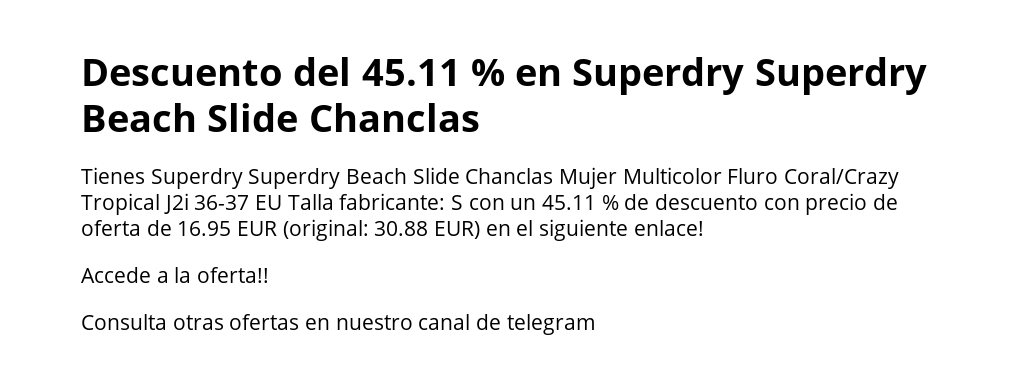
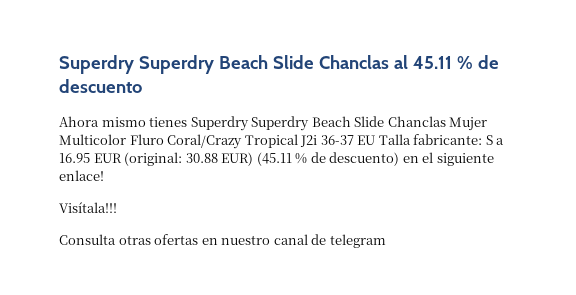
[81,57,927,95] [81,103,480,132] [81,167,145,184] Descuento del 45.11 % en Superdry Superdry Beach Slide Chanclas // Tienes -> [59,55,499,74] [59,79,142,93] [59,116,188,127] Superdry Superdry Beach Slide Chanclas al 45.11 % de descuento // Ahora mismo tienes
[468,193,899,215] [81,220,172,236] con un 45.11 % de descuento con precio de oferta de -> [496,138,505,145] a
(481, 230) none -> [256,152,400,166] (45.11 % de descuento)
[81,267,270,283] Accede a la oferta!! -> [59,202,117,213] Visítala!!!

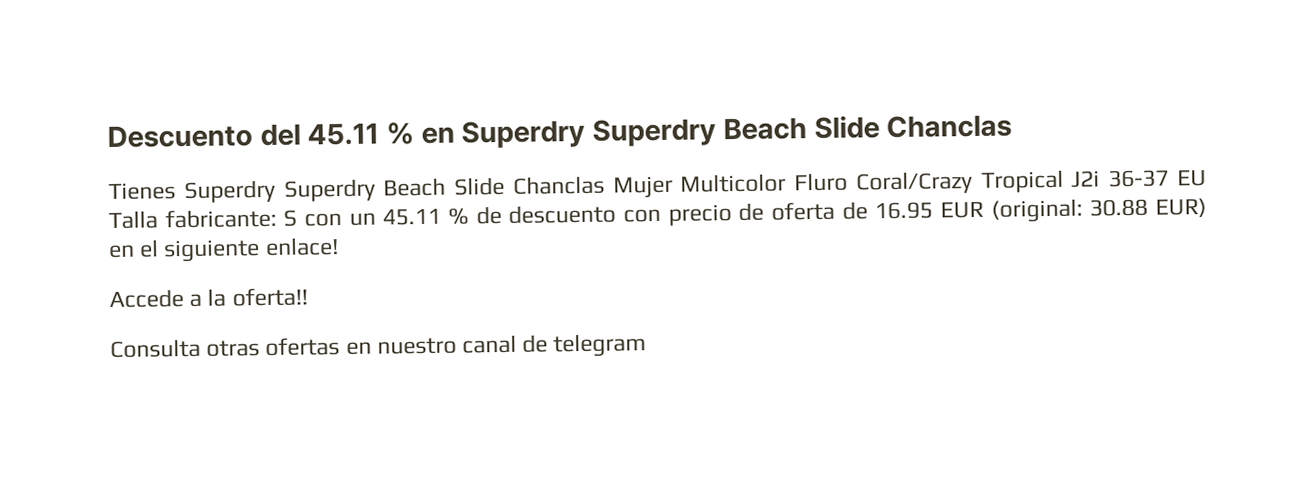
[59,55,499,74] [59,79,142,93] [59,116,188,127] Superdry Superdry Beach Slide Chanclas al 45.11 % de descuento // Ahora mismo tienes -> [107,114,1013,149] [108,182,176,200] Descuento del 45.11 % en Superdry Superdry Beach Slide Chanclas // Tienes
[496,138,505,145] a -> [304,201,868,227] con un 45.11 % de descuento con precio de oferta de
[256,152,400,166] (45.11 % de descuento) -> (1207, 208) none
[59,202,117,213] Visítala!!! -> [109,287,308,308] Accede a la oferta!!

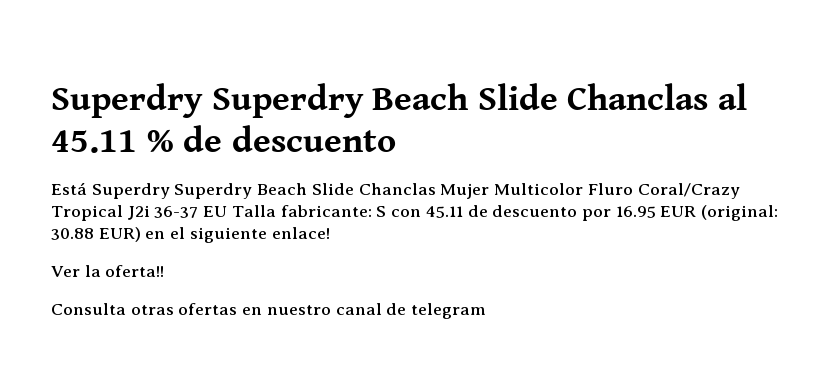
[107,114,1013,149] [108,182,176,200] Descuento del 45.11 % en Superdry Superdry Beach Slide Chanclas // Tienes -> [51,83,747,118] [51,125,396,153] [51,182,87,195] Superdry Superdry Beach Slide Chanclas al 45.11 % de descuento // Está
[348,201,868,226] un 45.11 % de descuento con precio de oferta de -> [425,205,611,221] 45.11 de descuento por
[109,289,203,308] Accede a -> [51,266,80,277] Ver

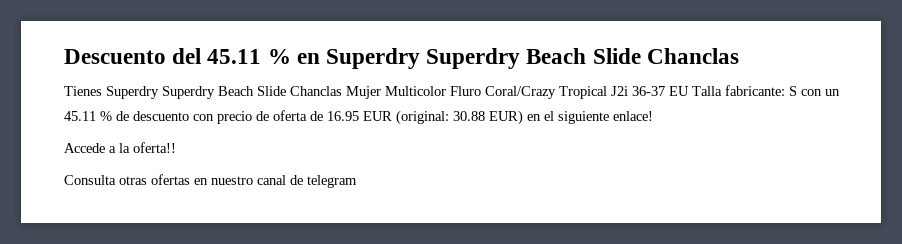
[51,83,747,118] [51,125,396,153] [51,182,87,195] Superdry Superdry Beach Slide Chanclas al 45.11 % de descuento // Está -> [64,48,739,69] [64,86,102,96] Descuento del 45.11 % en Superdry Superdry Beach Slide Chanclas // Tienes
[425,205,611,221] 45.11 de descuento por -> [825,89,840,96] [64,110,323,124] un 45.11 % de descuento con precio de oferta de
[51,266,80,277] Ver -> [64,143,116,153] Accede a

